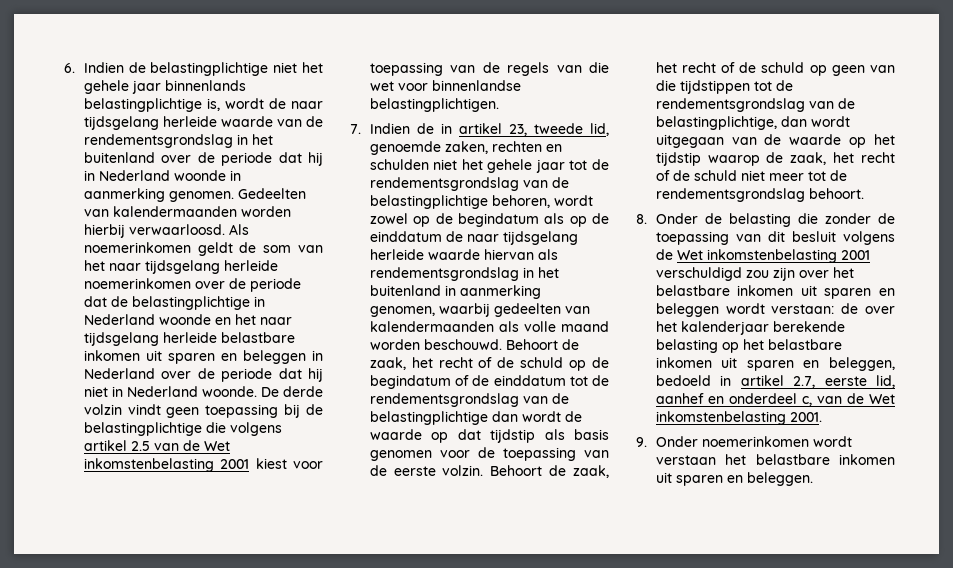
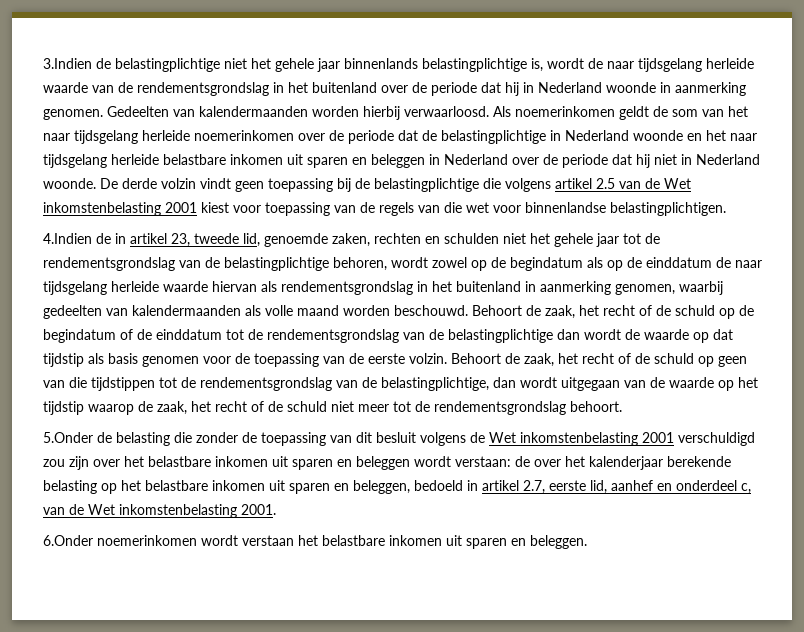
[64,62,124,73] 6. Indien -> [43,58,92,69] 3.Indien
[350,123,410,134] 7. Indien -> [43,233,92,244] 4.Indien
[636,213,698,224] 8. Onder -> [43,432,93,443] 5.Onder
[636,436,698,447] 9. Onder -> [43,535,93,546] 6.Onder

